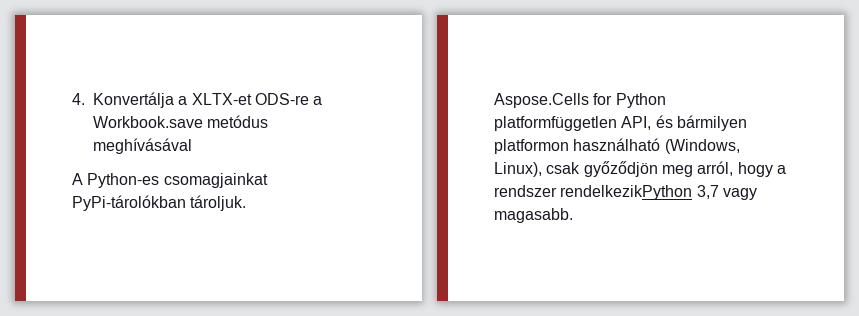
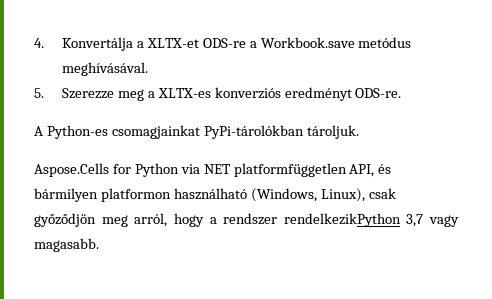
[93,138,192,154] meghívásával -> [61,62,148,76] [34,87,402,101] meghívásával. // 5. Szerezze meg a XLTX-es konverziós eredményt ODS-re.
(666, 100) none -> [180,164,231,174] via NET

